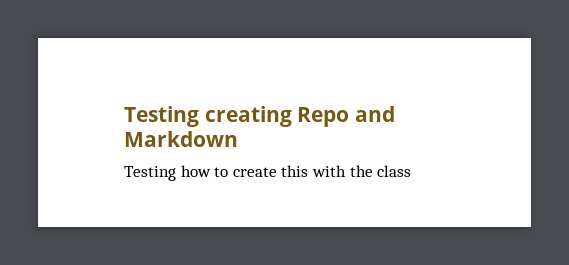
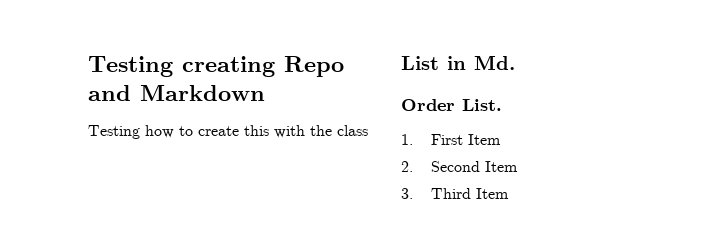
(412, 171) none -> [401,55,515,70] [401,99,502,111] [401,134,502,145] [401,161,519,172] [401,188,510,199] // List in Md. // Order List. // 1. First Item // 2. Second Item // 3. Third Item

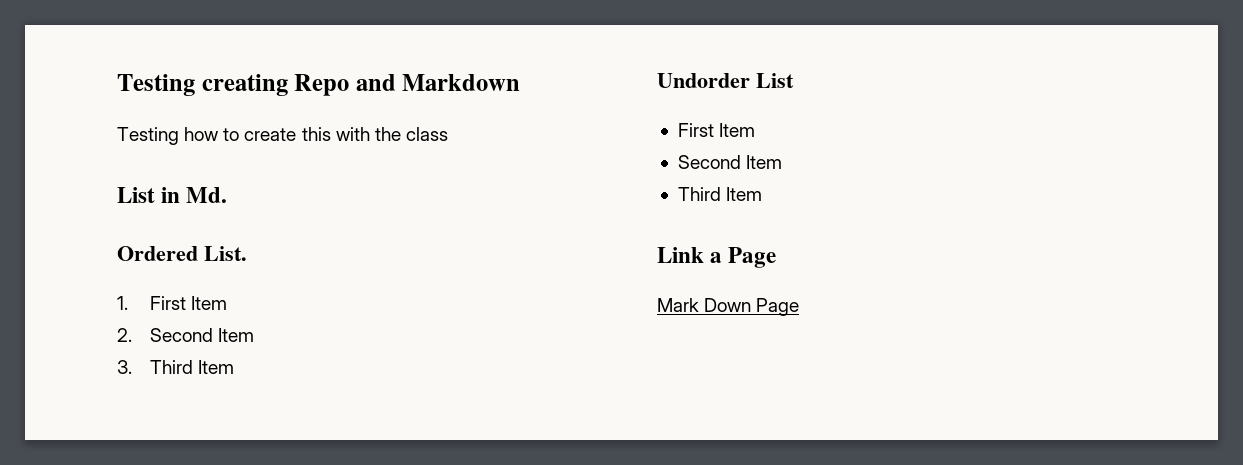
[401,99,455,111] Order -> [117,246,198,261] Ordered
(510, 193) none -> [657,73,794,88] [677,123,756,137] [677,155,783,169] [677,187,763,201] [657,247,777,268] [657,298,800,316] // Undorder List // First Item // Second Item // Third Item // Link a Page // Mark Down Page

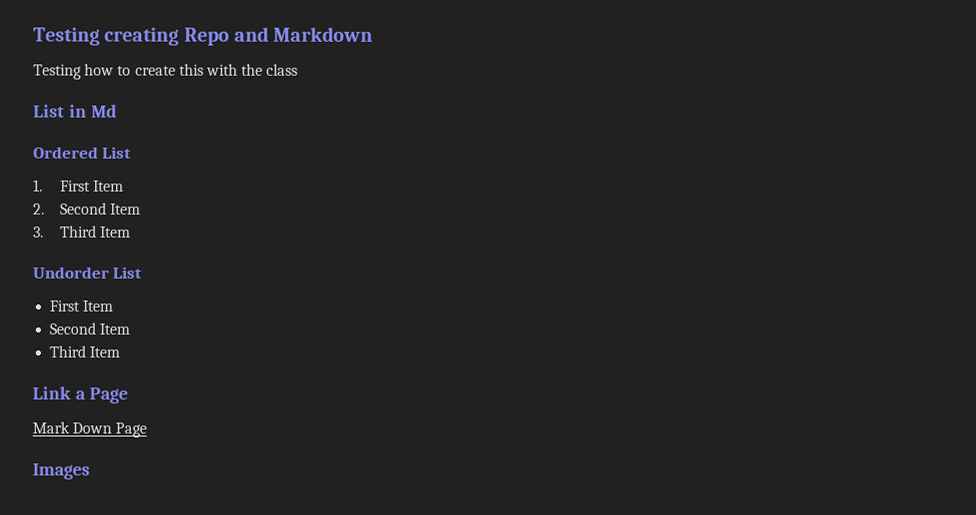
[186,187,228,203] Md. -> [90,104,117,118] Md
[204,246,247,261] List. -> [102,146,133,159] List
(800, 307) none -> [32,463,90,480] // Images

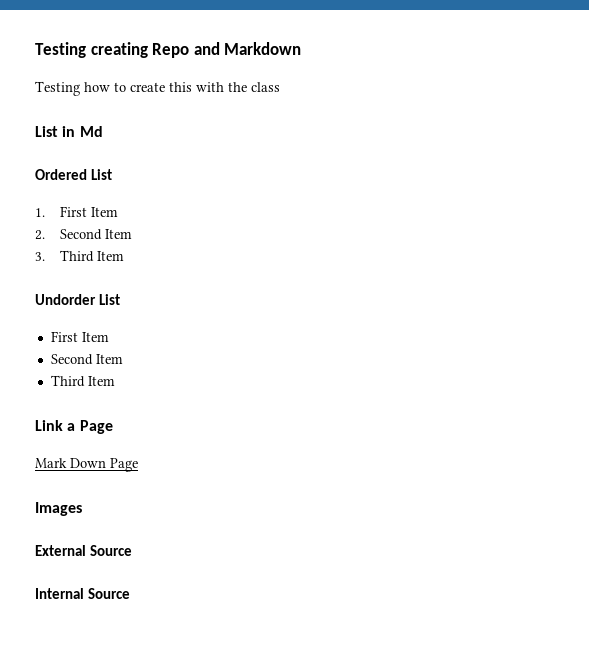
(90, 471) none -> [35,545,133,556] [35,588,131,599] // External Source // Internal Source

